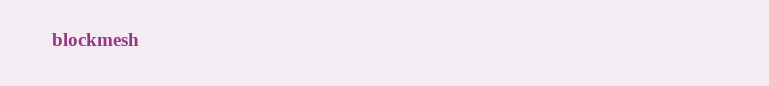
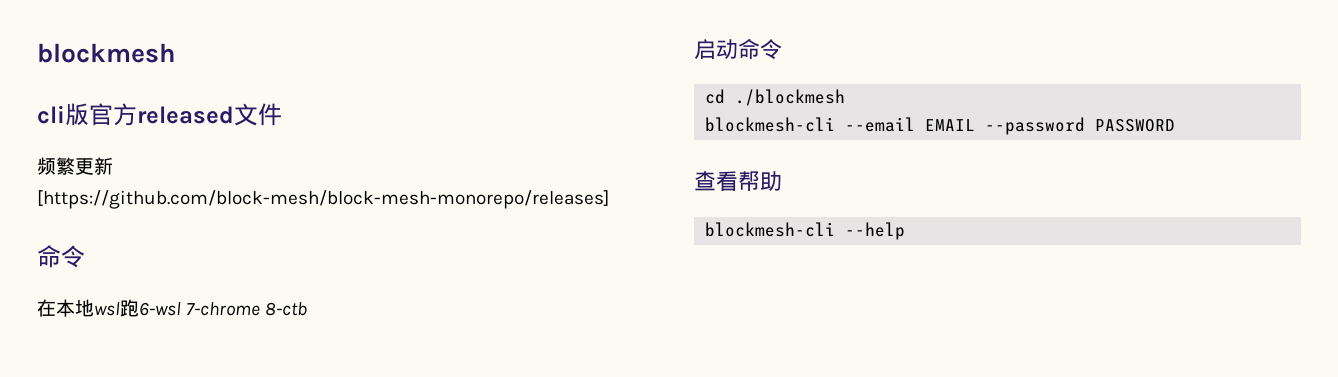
(139, 39) none -> [37,103,282,126] [37,157,113,175] [37,190,609,209] [37,245,85,268] [37,299,308,317] [694,38,782,60] [705,89,846,106] [705,117,1176,135] [694,171,782,191] [705,222,906,240] // cli版官方released文件 // 频繁更新[https://github.com/block-mesh/block-mesh-monorepo/releases] // 命令 // 在本地wsl跑6-wsl 7-chrome 8-ctb // 启动命令 // cd ./blockmesh // blockmesh-cli --email EMAIL --password PASSWORD // 查看帮助 // blockmesh-cli --help

